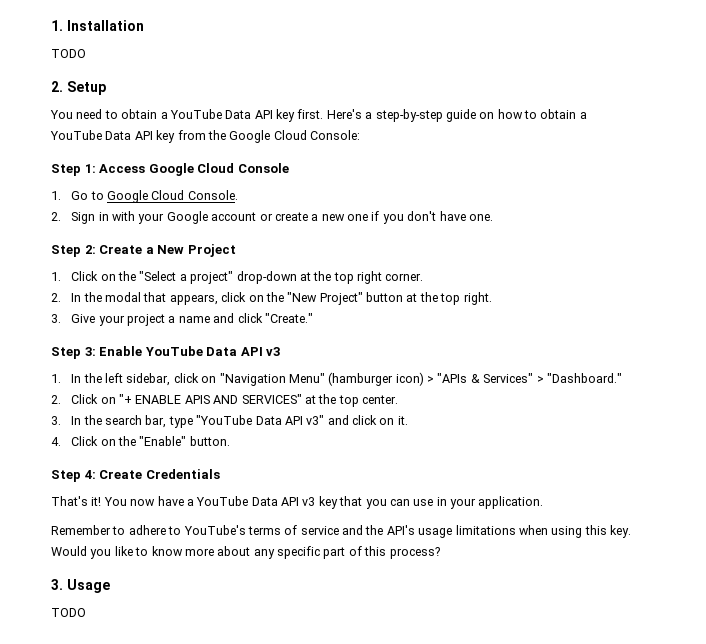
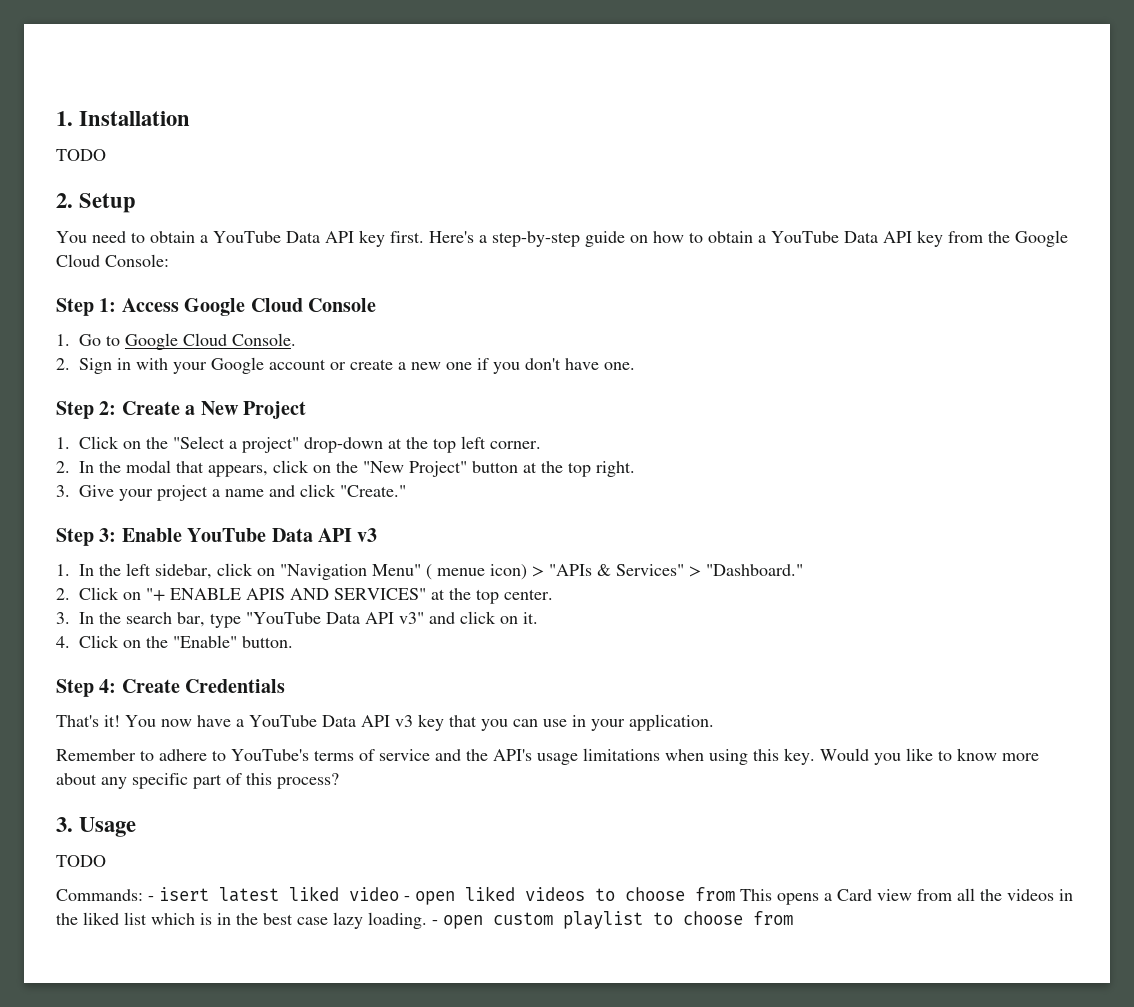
[357,271,383,284] right -> [461,436,486,449] left
[328,372,394,386] (hamburger -> [426,564,485,580] ( menue
(86, 612) none -> [56,886,1073,905] [56,911,793,929] // Commands: - isert latest liked video - open liked videos to choose from This opens a Card view from all the videos in the liked list which is in the best case lazy loading. - open custom playlist to choose from

